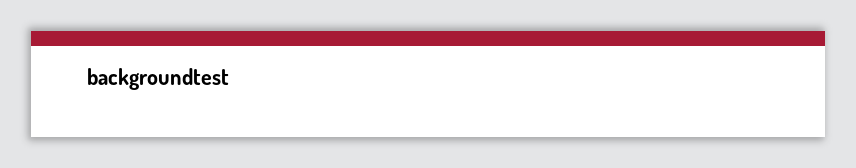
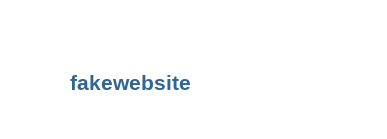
[87,68,229,90] backgroundtest -> [70,75,191,90] fakewebsite

